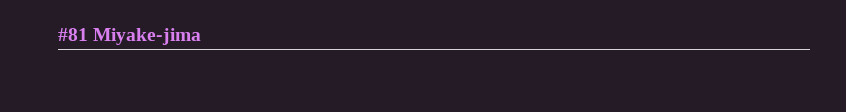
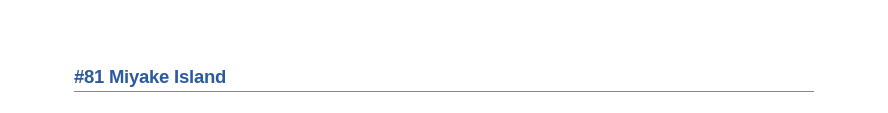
[93,28,202,45] Miyake-jima -> [109,70,226,87] Miyake Island

